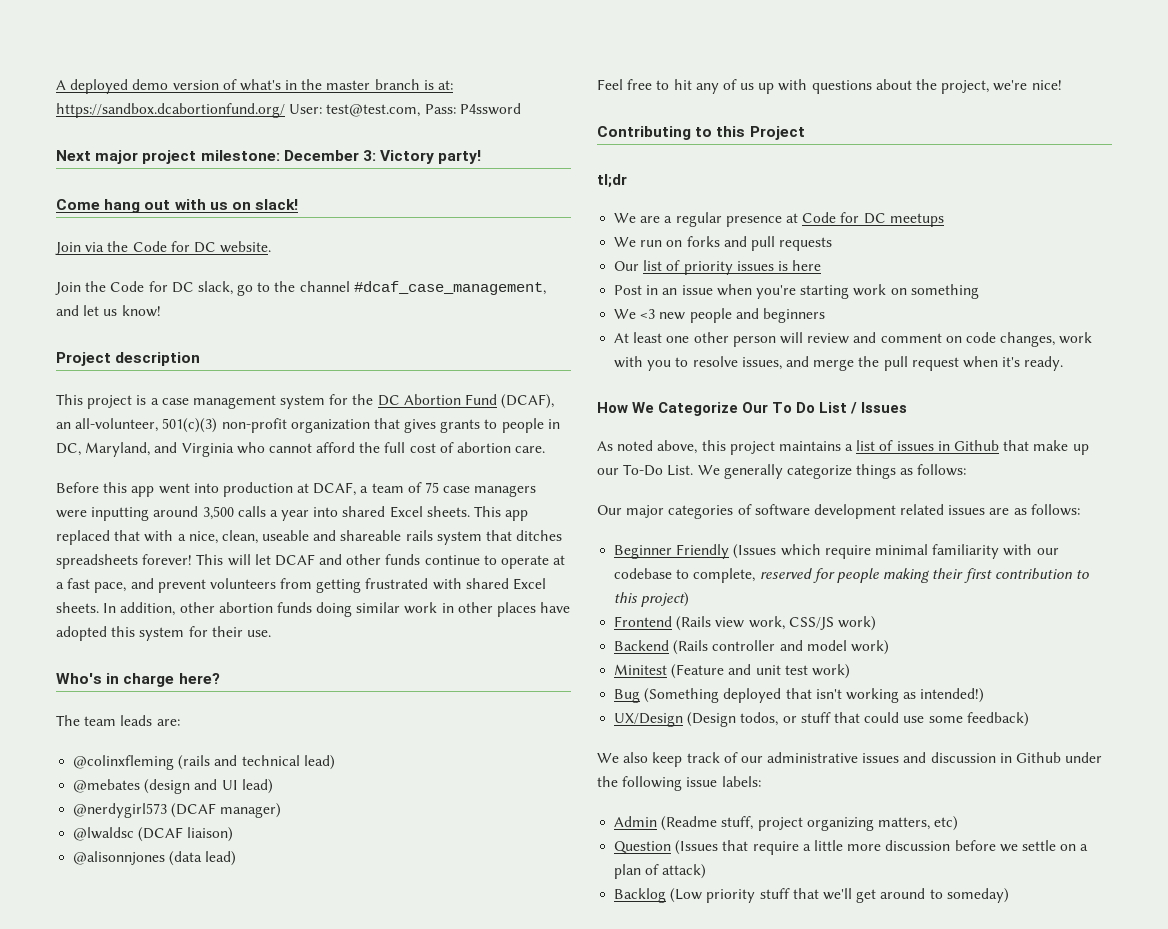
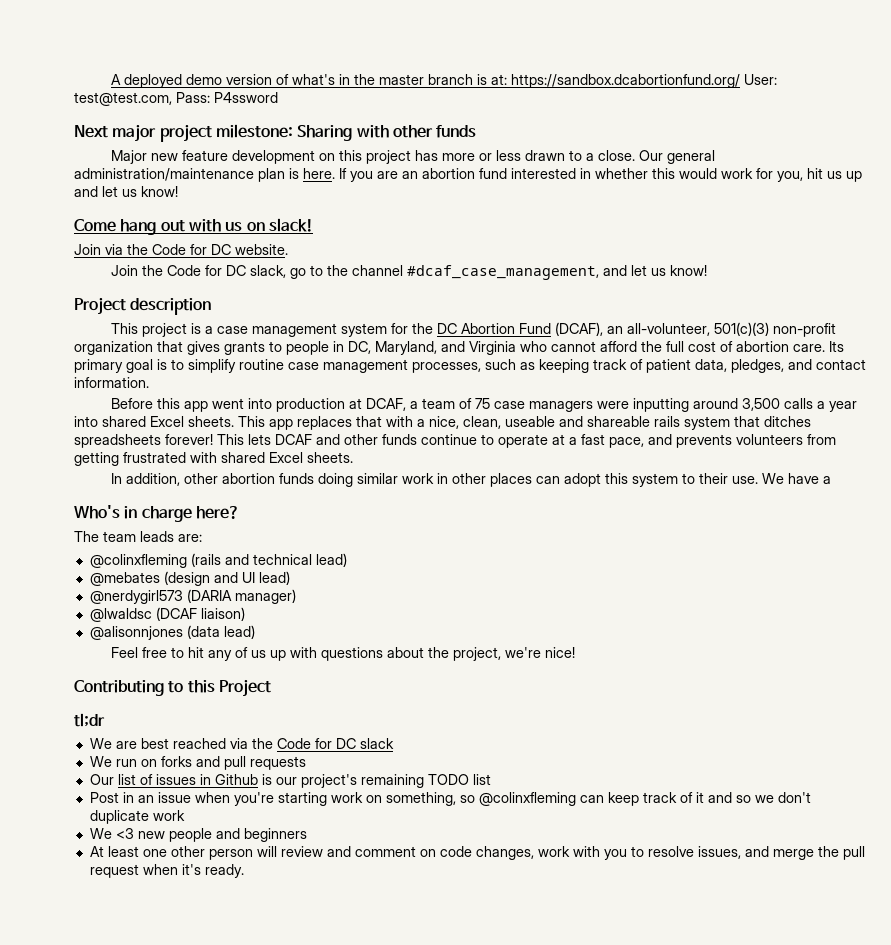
[283,150,482,164] December 3: Victory party! -> [297,125,477,141] [111,150,716,164] [74,168,862,182] [74,186,178,197] Sharing with other funds // Major new feature development on this project has more or less drawn to a close. Our general administration/maintenance plan is here. If you are an abortion fund interested in whether this would work for you, hit us up and let us know!
(546, 449) none -> [829,341,844,352] [74,359,866,373] [74,377,149,388] Its primary goal is to simplify routine case management processes, such as keeping track of patient data, pledges, and contact information.
[56,530,110,545] replaced -> [297,416,352,430] replaces
[227,554,271,566] will let -> [248,434,271,445] lets
[157,579,206,593] prevent -> [676,434,732,448] prevents
(99, 607) none -> (353, 457) //
[540,602,571,613] [56,626,107,641] have adopted -> [536,473,602,487] can adopt
[188,626,208,637] for -> [682,473,696,484] to
(271, 633) none -> [762,473,832,484] We have a
[171,803,217,818] (DCAF -> [186,589,232,603] (DARIA
[664,212,944,227] a regular presence at Code for DC meetups -> [140,738,394,749] best reached via the Code for DC slack
[683,260,822,275] priority issues is here -> [155,774,491,788] issues in Github is our project's remaining TODO list
[910,284,979,299] something -> [385,792,811,806] [89,810,185,824] something, so @colinxfleming can keep track of it and so we don't duplicate work
[597,402,908,416] [597,440,1089,455] [597,464,967,479] [597,504,1080,519] [614,544,1059,559] [614,568,1089,583] [614,592,690,607] [614,616,876,631] [614,640,889,655] [614,664,850,679] [614,688,985,703] [614,712,1029,727] [597,752,1103,767] [597,776,761,791] [614,816,959,831] [614,840,1089,855] [614,864,707,879] [614,888,1009,903] // How We Categorize Our To Do List / Issues // As noted above, this project maintains a list of issues in Github that make up our To-Do List. We generally categorize things as follows: // Our major categories of software development related issues are as follows: // Beginner Friendly (Issues which require minimal familiarity with our codebase to complete, reserved for people making their first contribution to this project) // Frontend (Rails view work, CSS/JS work) // Backend (Rails controller and model work) // Minitest (Feature and unit test work) // Bug (Something deployed that isn't working as intended!) // UX/Design (Design todos, or stuff that could use some feedback) // We also keep track of our administrative issues and discussion in Github under the following issue labels: // Admin (Readme stuff, project organizing matters, etc) // Question (Issues that require a little more discussion before we settle on a plan of attack) // Backlog (Low priority stuff that we'll get around to someday) -> (244, 871) none

